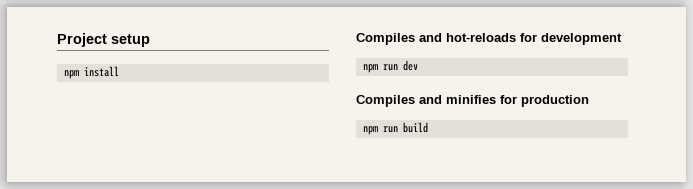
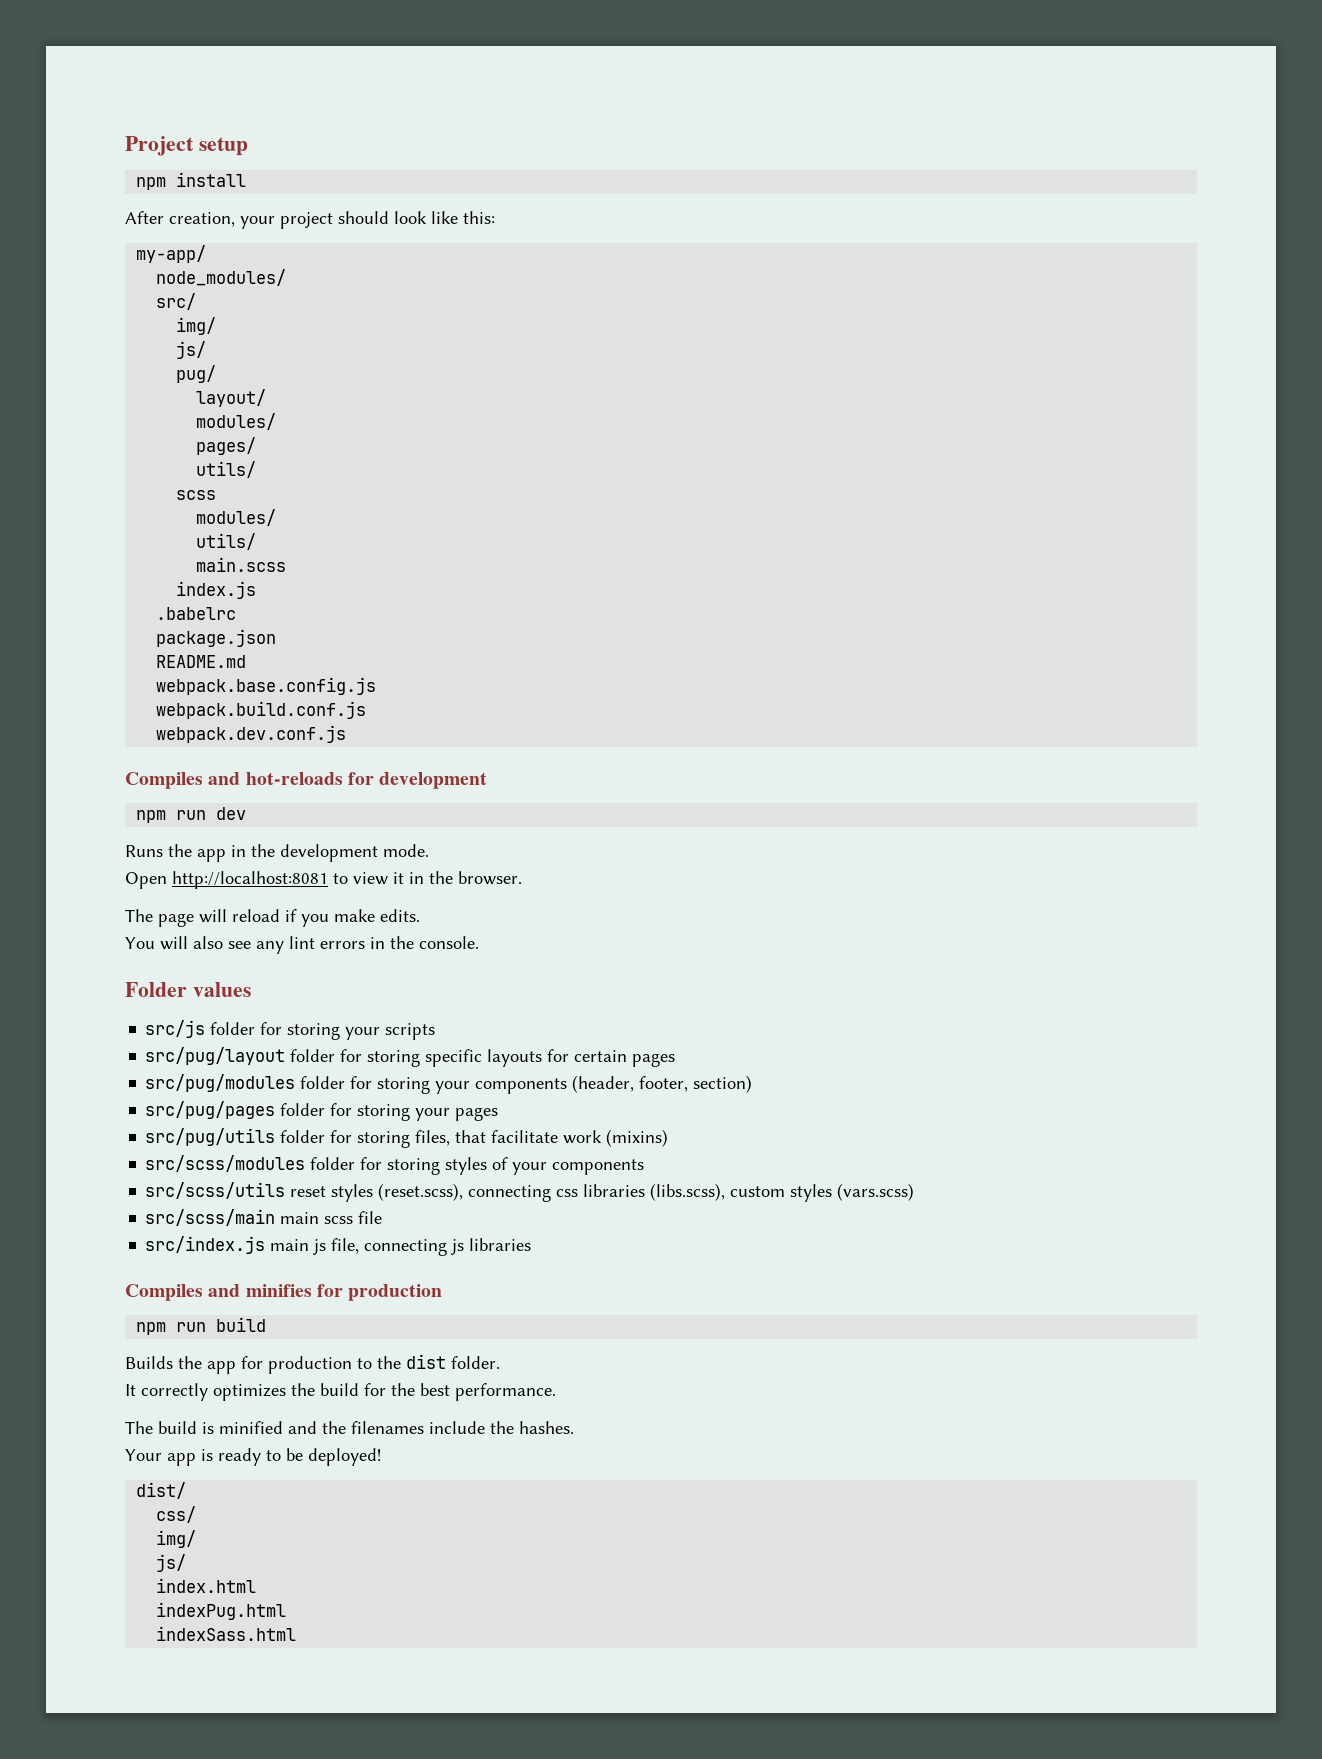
(119, 71) none -> [125,211,495,229] [136,245,207,263] [156,269,287,286] [156,293,197,310] [176,317,217,335] [176,341,207,359] [176,365,217,383] [196,389,267,407] [196,413,277,430] [196,437,257,455] [196,461,257,478] [176,490,217,500] [196,509,277,526] [196,533,257,550] [196,557,287,572] [176,581,257,599] [156,607,237,620] [156,629,277,647] [156,655,247,668] [156,677,377,695] [156,701,367,719] [156,725,347,743] // After creation, your project should look like this: // my-app/ // node_modules/ // src/ // img/ // js/ // pug/ // layout/ // modules/ // pages/ // utils/ // scss // modules/ // utils/ // main.scss // index.js // .babelrc // package.json // README.md // webpack.base.config.js // webpack.build.conf.js // webpack.dev.conf.js
(418, 65) none -> [125,844,429,862] [125,871,522,889] [125,909,420,927] [125,936,479,954] [125,982,251,997] [145,1020,436,1040] [145,1047,676,1067] [145,1074,753,1094] [145,1101,499,1121] [145,1128,669,1148] [145,1155,645,1175] [145,1182,915,1202] [145,1209,383,1226] [145,1236,532,1256] // Runs the app in the development mode. // Open http://localhost:8081 to view it in the browser. // The page will reload if you make edits. // You will also see any lint errors in the console. // Folder values // src/js folder for storing your scripts // src/pug/layout folder for storing specific layouts for certain pages // src/pug/modules folder for storing your components (header, footer, section) // src/pug/pages folder for storing your pages // src/pug/utils folder for storing files, that facilitate work (mixins) // src/scss/modules folder for storing styles of your components // src/scss/utils reset styles (reset.scss), connecting css libraries (libs.scss), custom styles (vars.scss) // src/scss/main main scss file // src/index.js main js file, connecting js libraries
(428, 127) none -> [125,1354,500,1374] [125,1383,556,1401] [125,1421,574,1434] [125,1448,381,1466] [136,1482,187,1499] [156,1506,197,1523] [156,1530,197,1548] [156,1554,187,1572] [156,1578,257,1593] [156,1602,287,1620] [156,1626,297,1641] // Builds the app for production to the dist folder. // It correctly optimizes the build for the best performance. // The build is minified and the filenames include the hashes. // Your app is ready to be deployed! // dist/ // css/ // img/ // js/ // index.html // indexPug.html // indexSass.html

